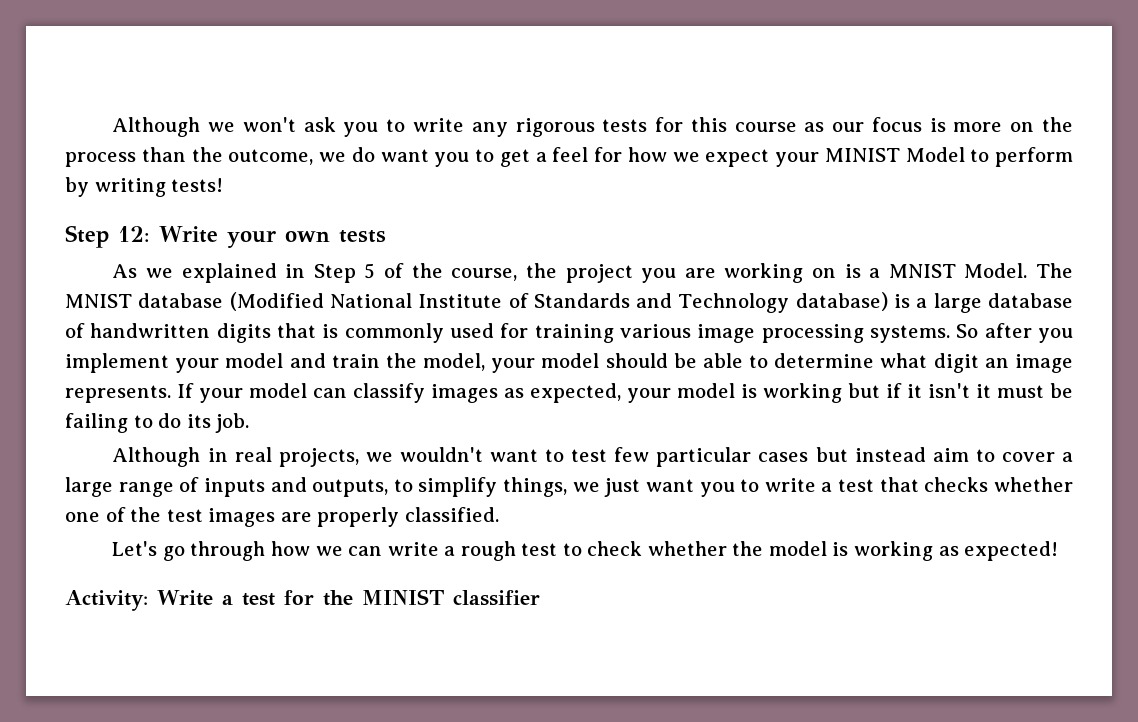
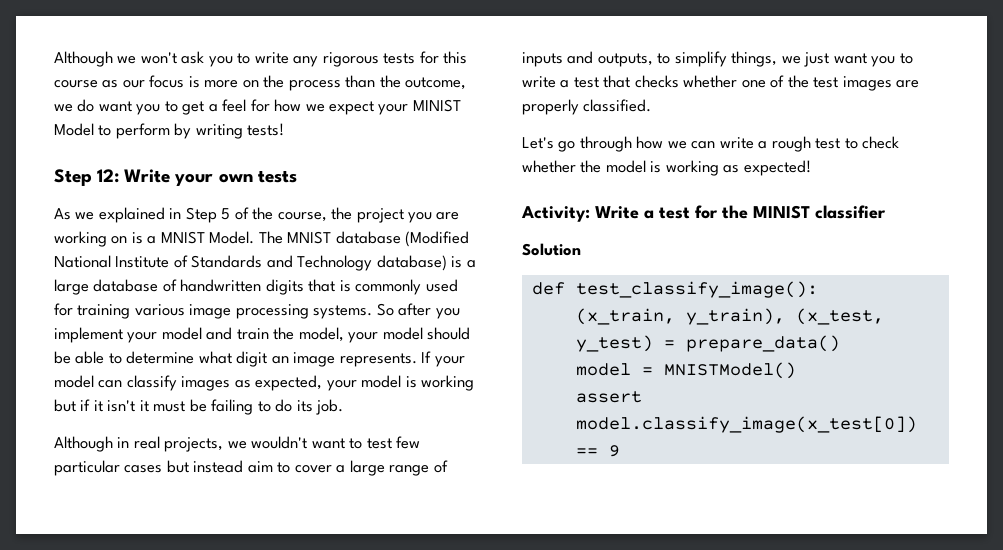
(540, 598) none -> [522,243,581,256] [531,281,818,298] [575,308,884,325] [575,335,840,352] [575,362,796,379] [575,391,642,403] [575,416,917,433] [575,445,620,457] // Solution // def test_classify_image(): // (x_train, y_train), (x_test, y_test) = prepare_data() // model = MNISTModel() // assert model.classify_image(x_test[0]) == 9

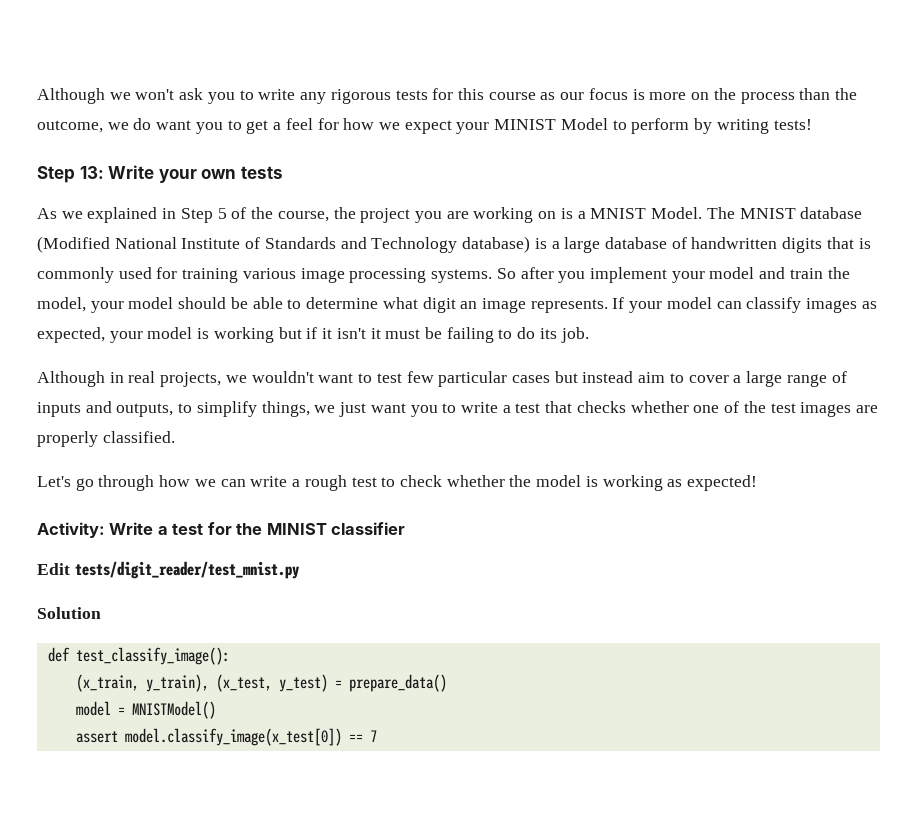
[97,169,120,183] 12: -> [79,166,104,179] 13:
(886, 212) none -> [37,561,299,579] // Edit tests/digit_reader/test_mnist.py
[608,445,620,457] 9 -> [369,730,377,742] 7

